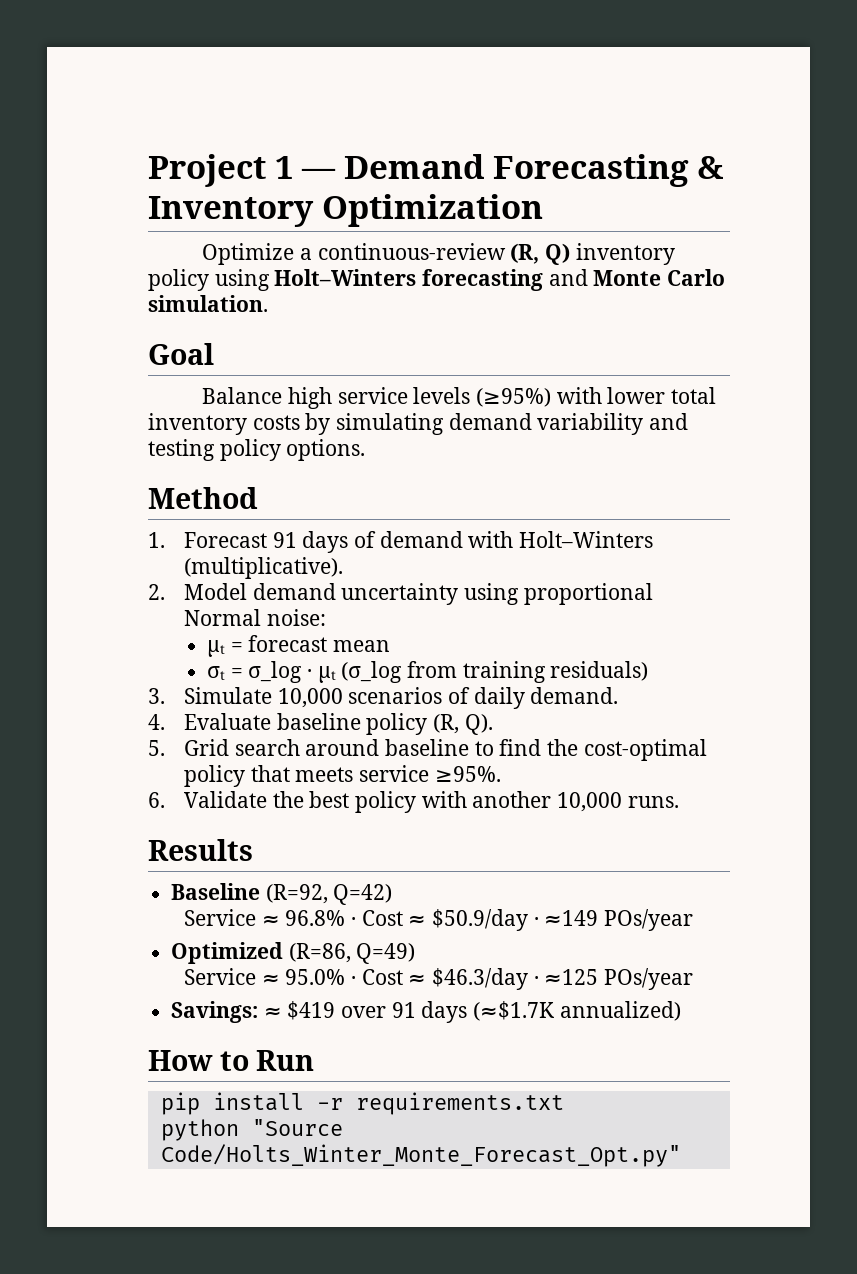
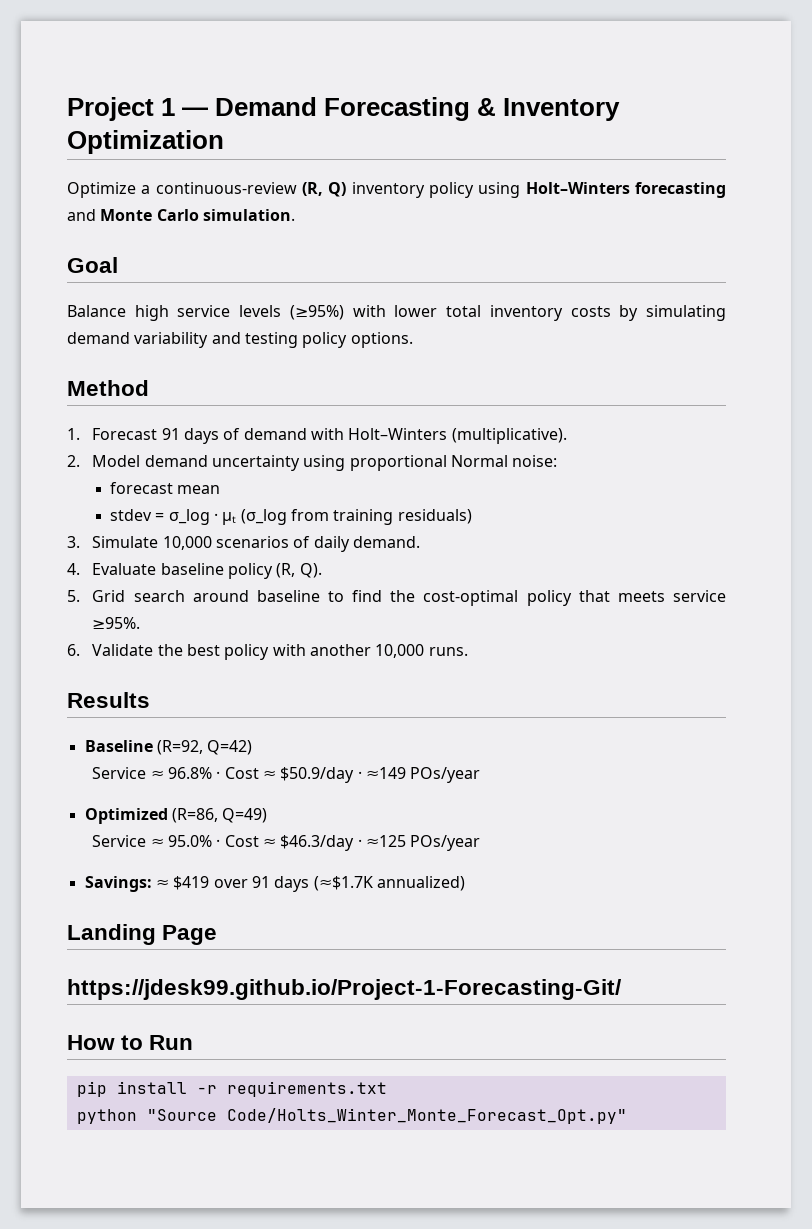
[206,640,243,657] μₜ = -> (558, 461) none
[206,666,225,680] σₜ -> [109,509,152,521] stdev
(681, 1011) none -> [67,924,218,945] [67,979,622,1000] // Landing Page // https://jdesk99.github.io/Project-1-Forecasting-Git/

